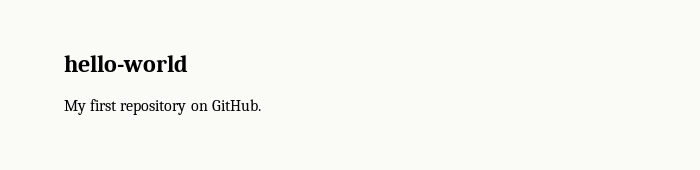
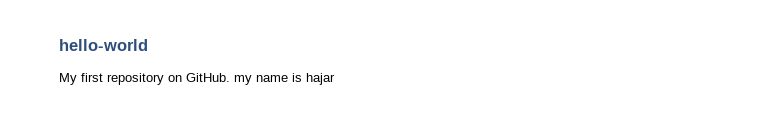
(261, 105) none -> [234,73,335,85] my name is hajar

